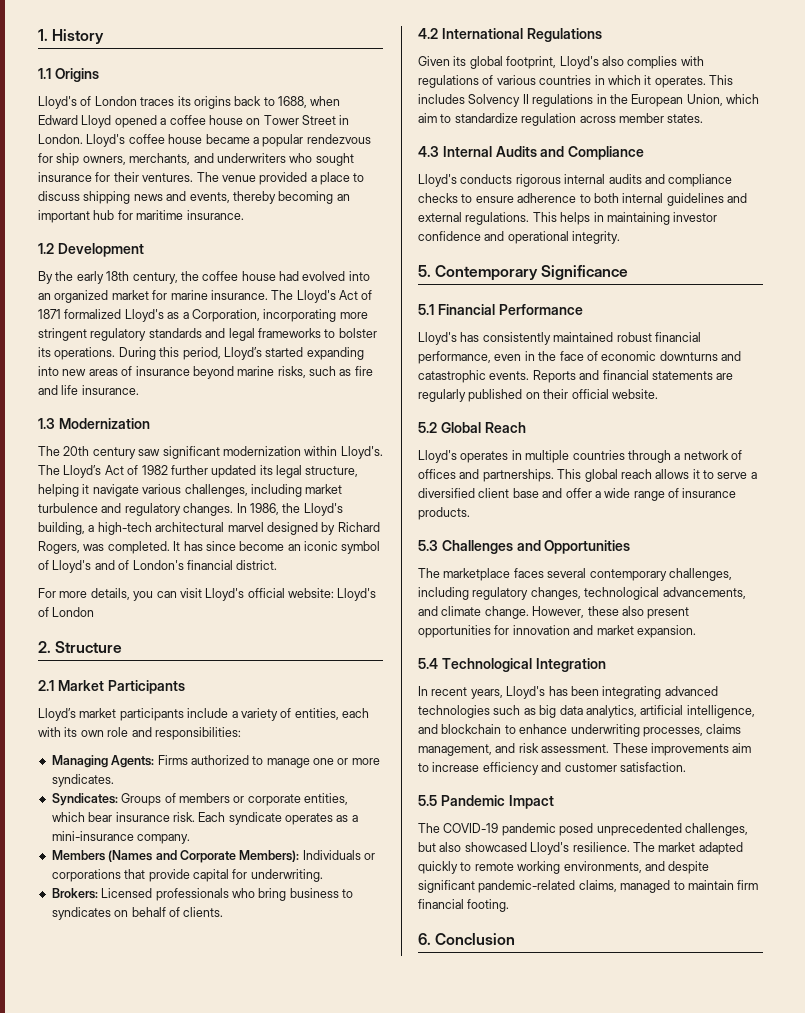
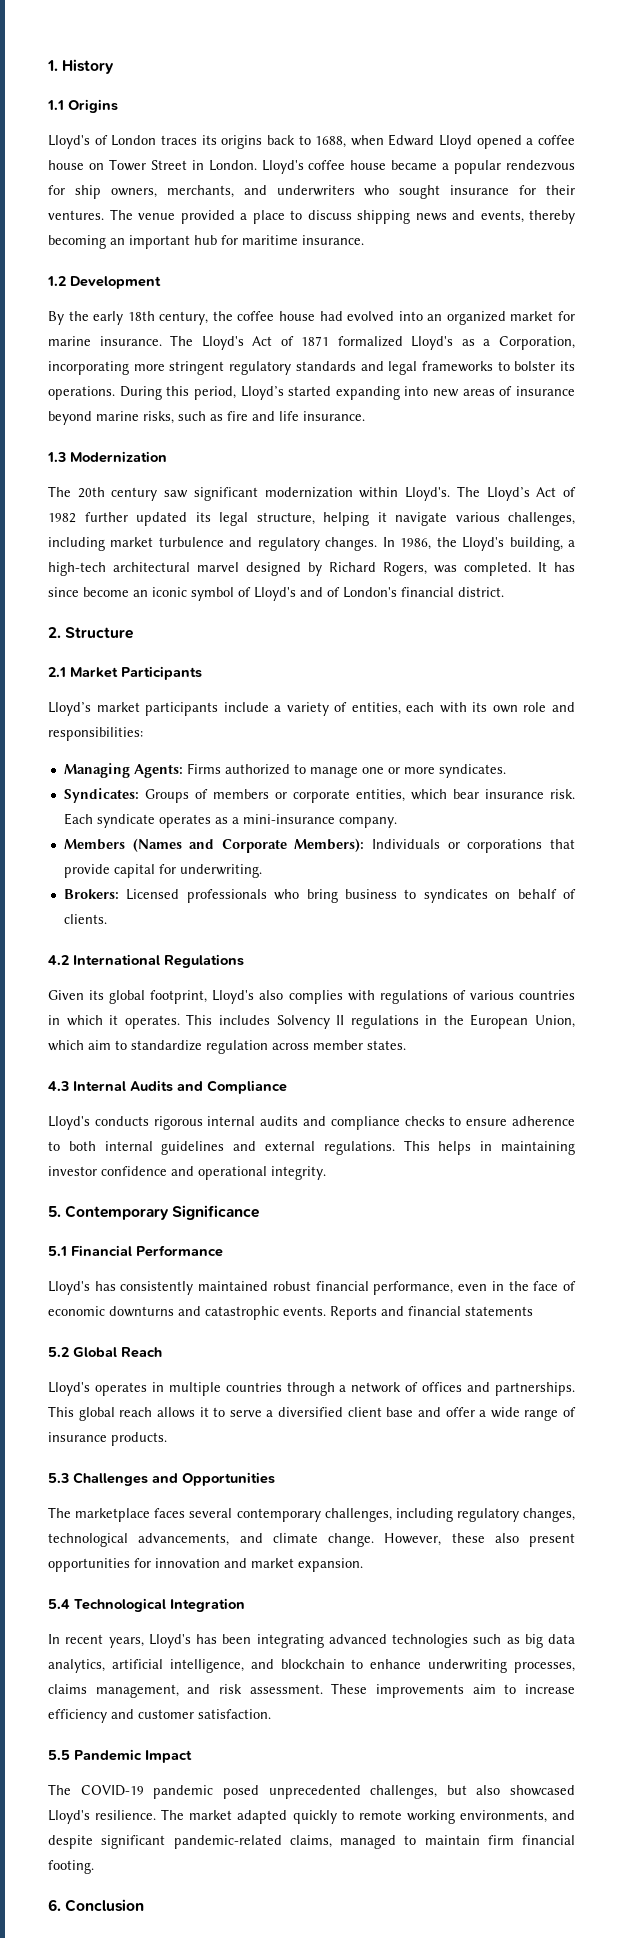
[38,588,377,601] [38,607,95,617] // For more details, you can visit Lloyd's official website: Lloyd's of London -> (504, 592) none
[716,373,734,380] [418,389,658,402] are regularly published on their official website. -> (533, 1311) none

